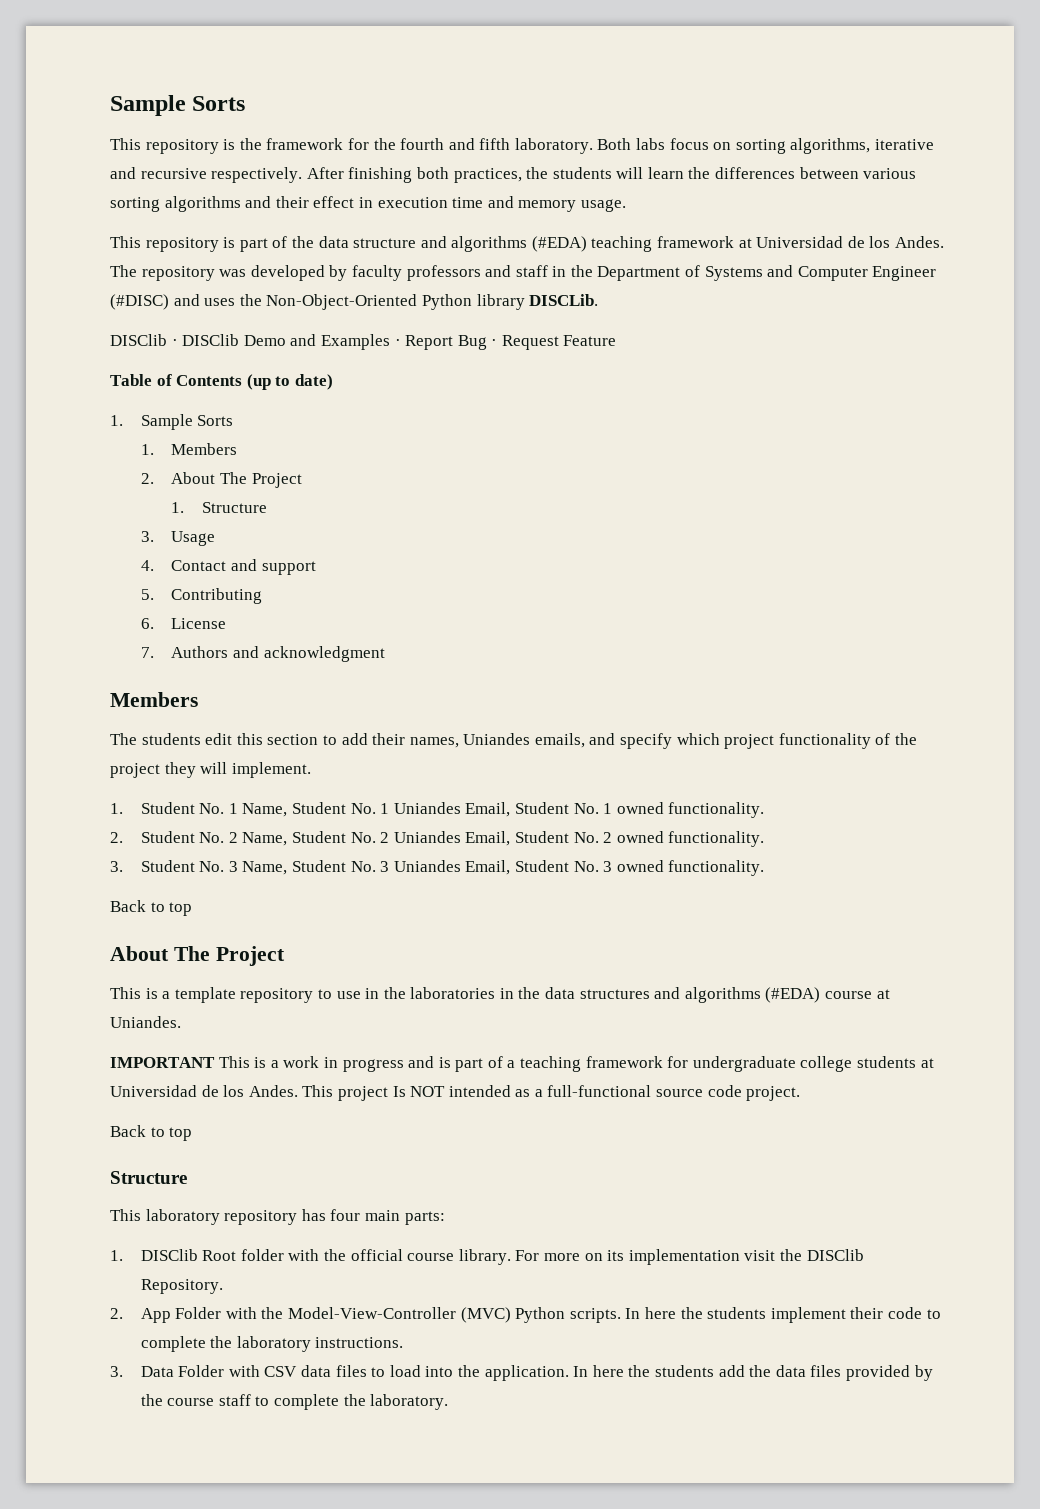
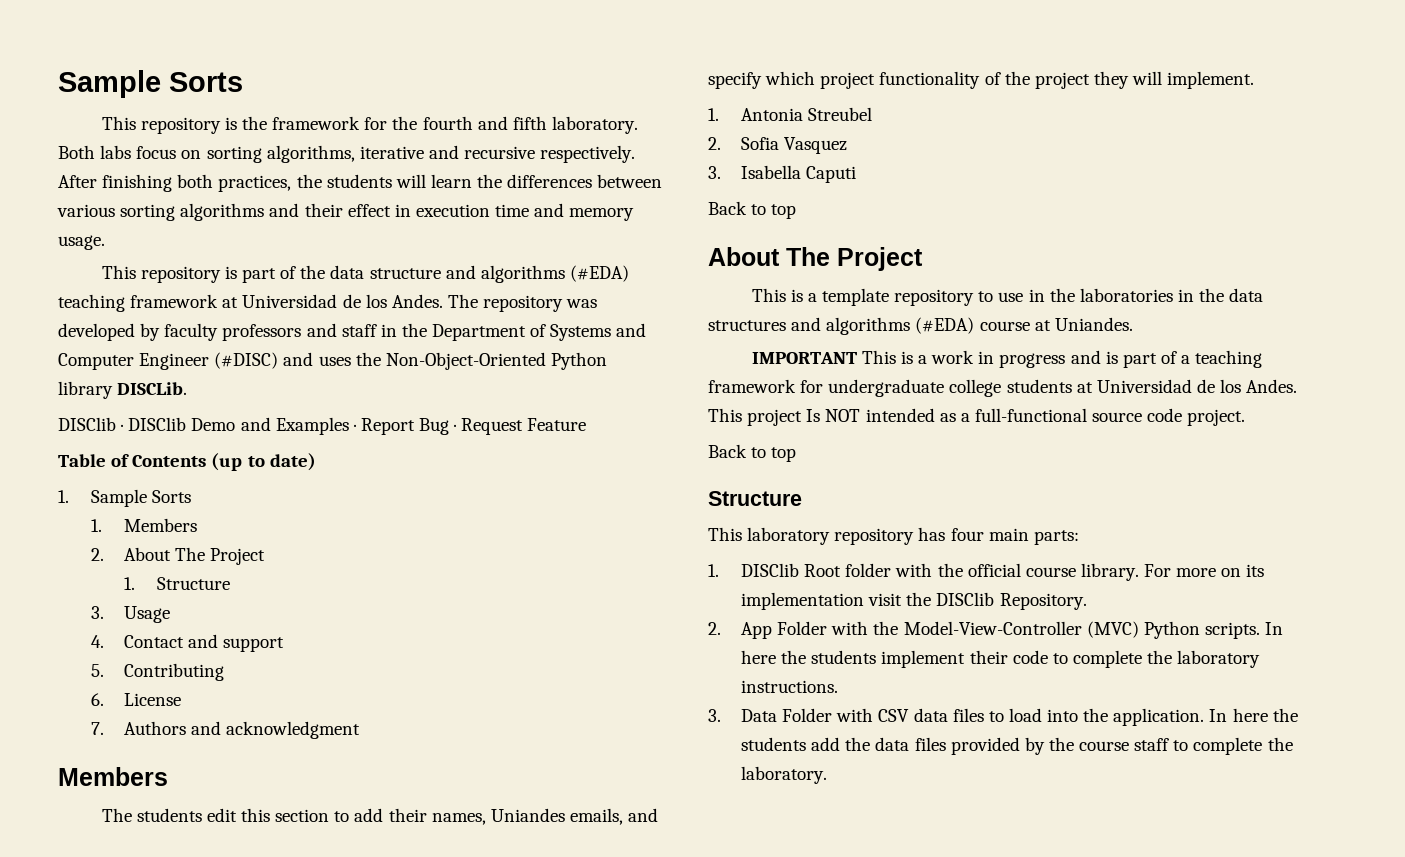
[140,802,765,818] [110,831,765,847] [110,860,765,876] Student No. 1 Name, Student No. 1 Uniandes Email, Student No. 1 owned functionality. // 2. Student No. 2 Name, Student No. 2 Uniandes Email, Student No. 2 owned functionality. // 3. Student No. 3 Name, Student No. 3 Uniandes Email, Student No. 3 owned functionality. -> [741,107,873,121] [708,137,848,154] [708,165,857,183] Antonia Streubel // 2. Sofia Vasquez // 3. Isabella Caputi

